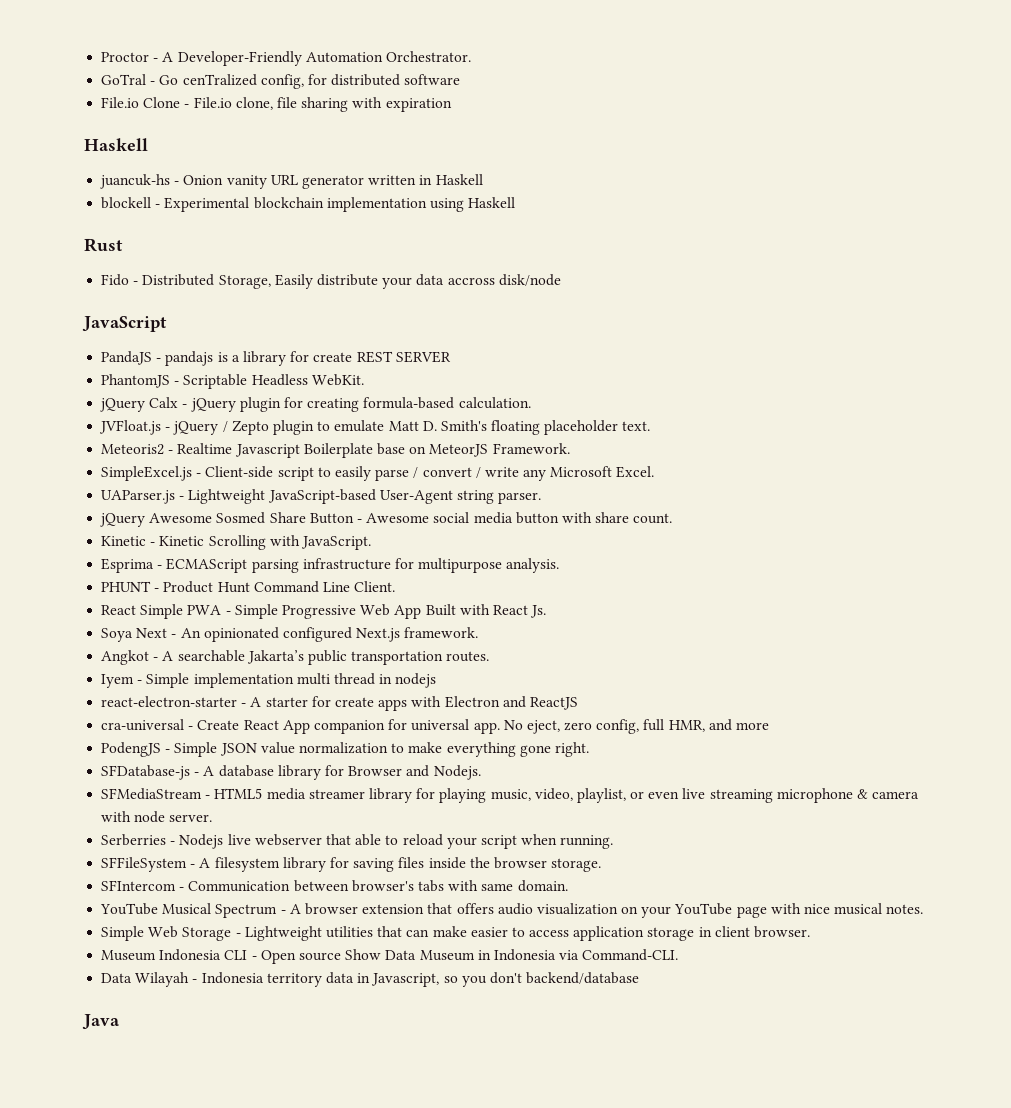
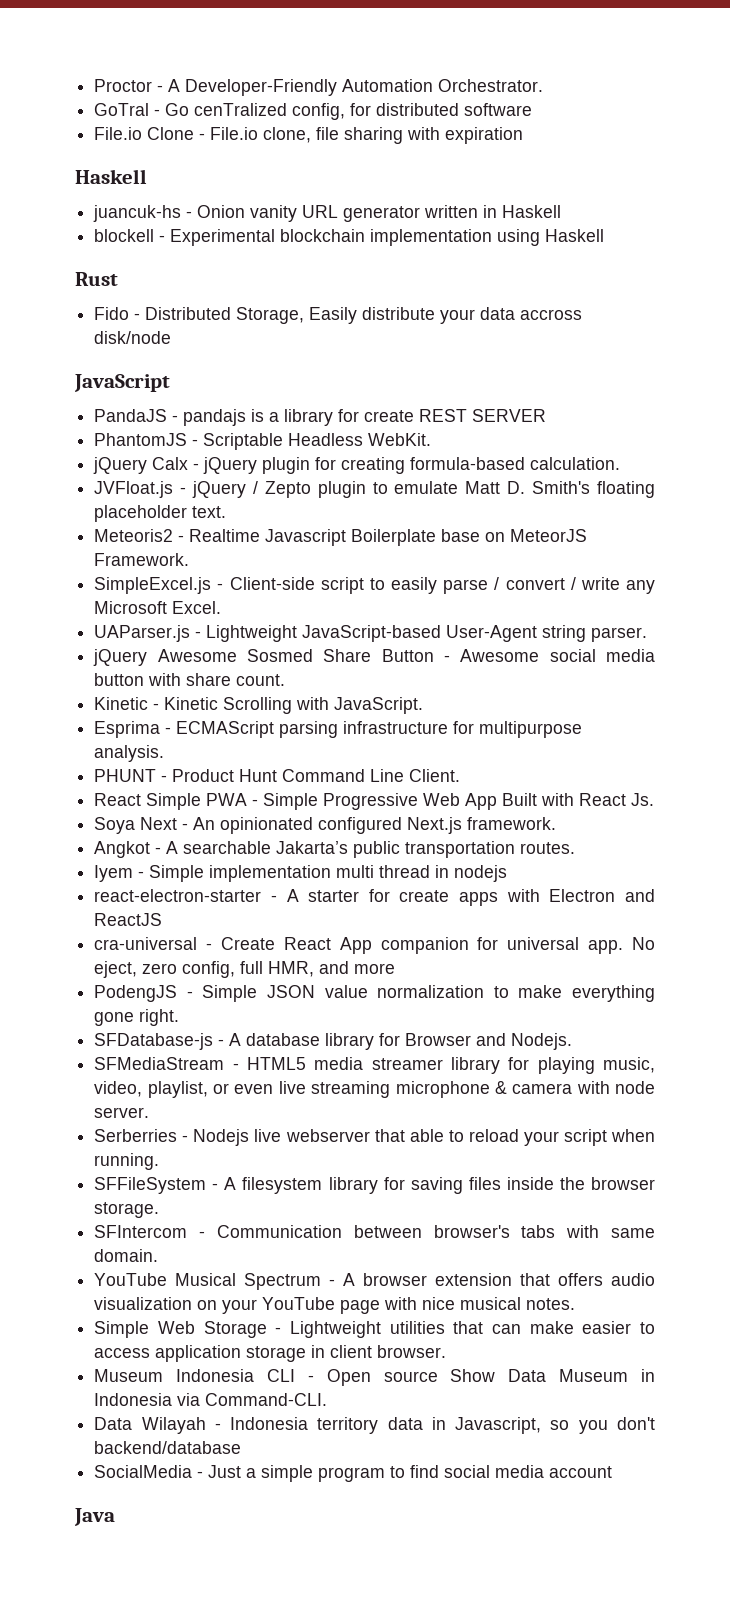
(640, 978) none -> [94,1465,613,1482] // SocialMedia - Just a simple program to find social media account

